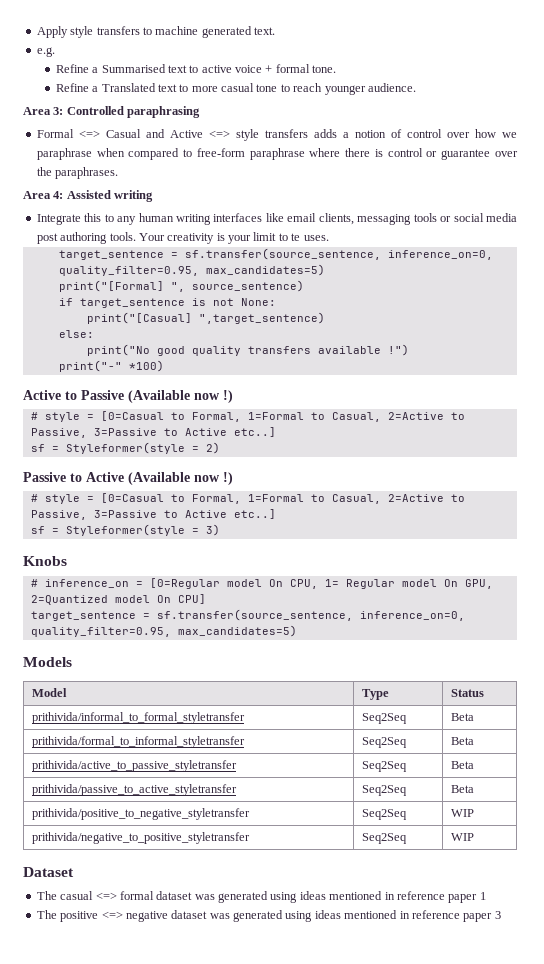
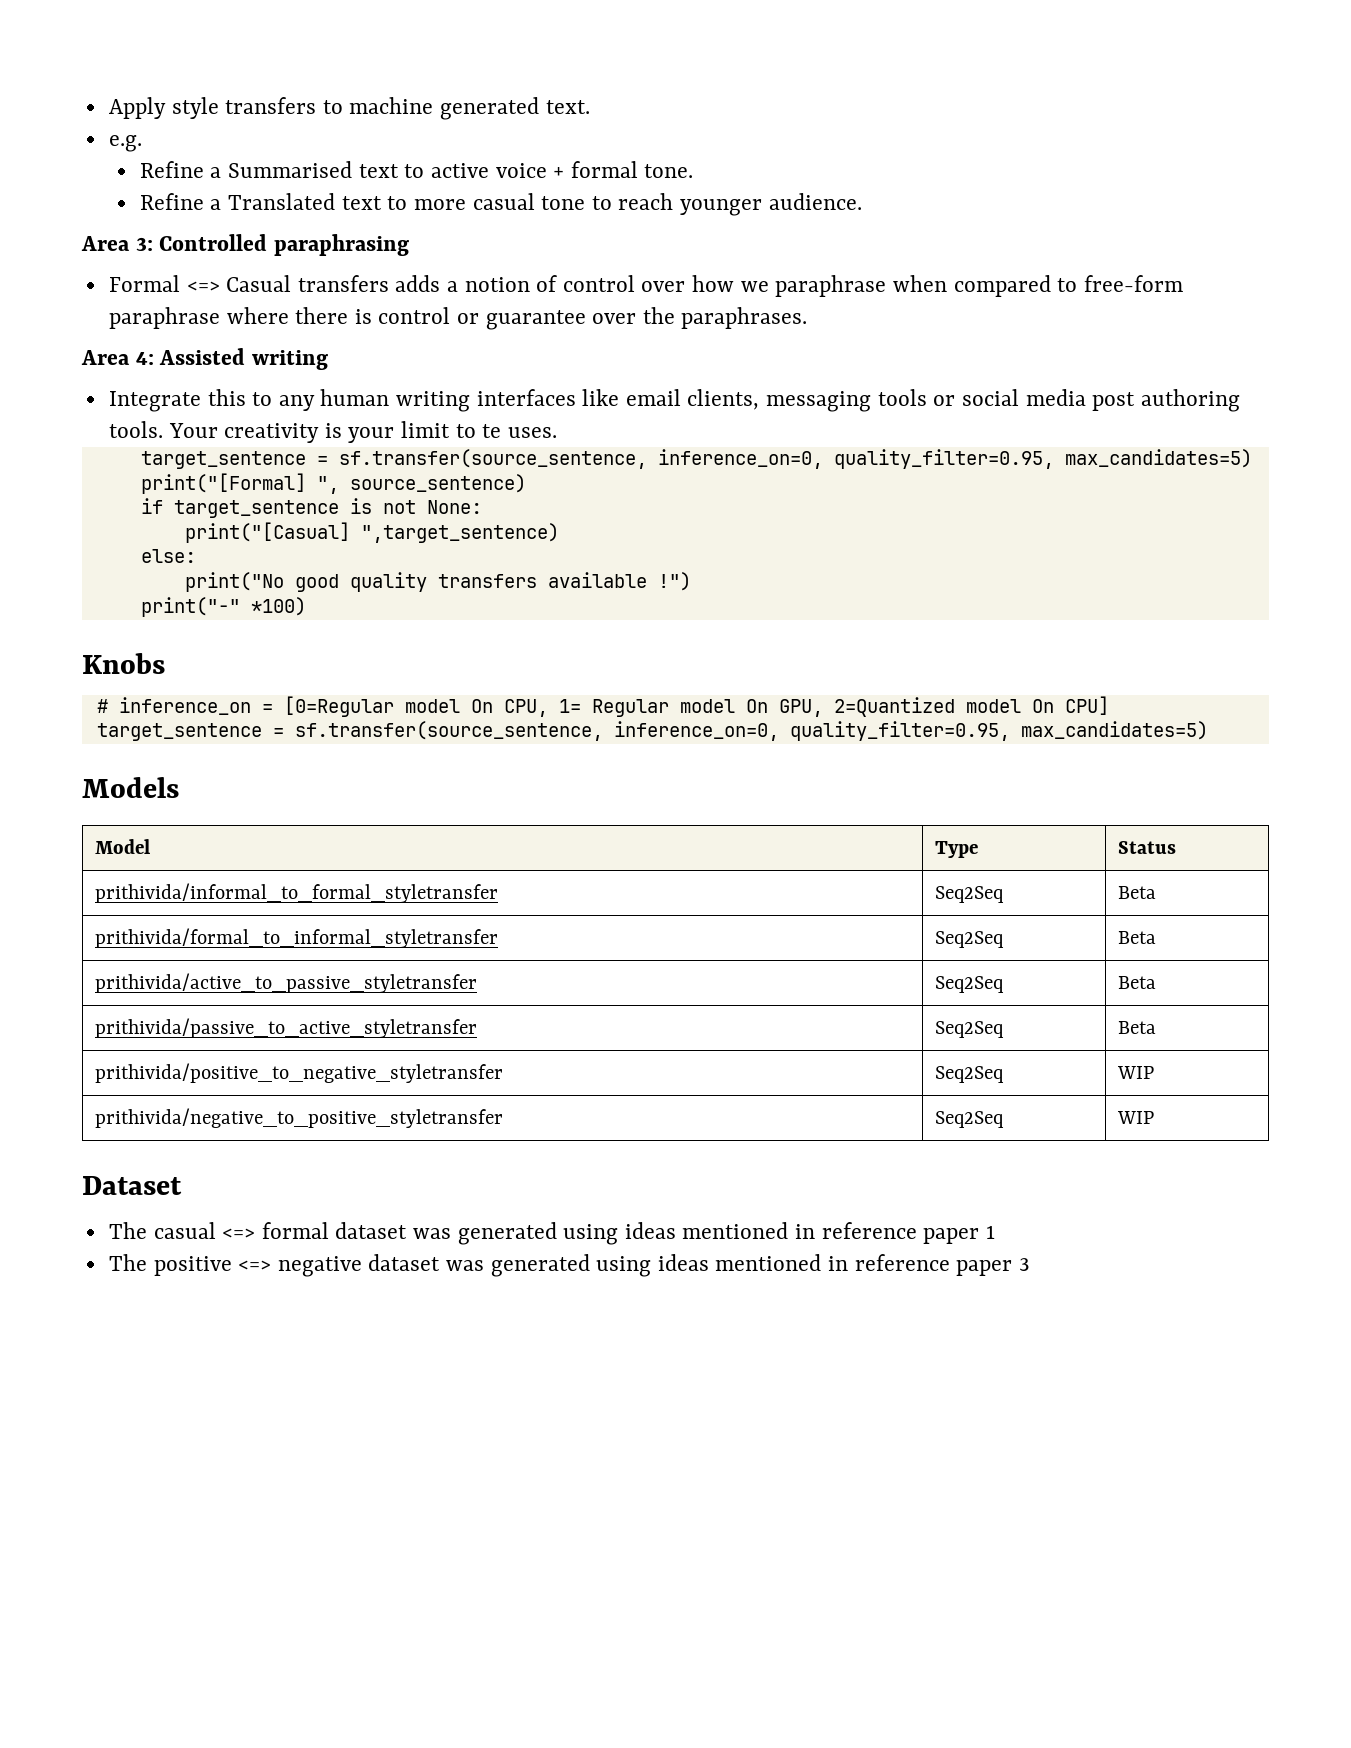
[145,129,259,141] and Active <=> style -> (292, 283) none
[23,390,233,403] [30,411,465,422] [30,427,276,438] [30,442,220,454] [23,472,233,485] [30,493,465,504] [30,509,276,520] [30,524,220,536] // Active to Passive (Available now !) // # style = [0=Casual to Formal, 1=Formal to Casual, 2=Active to Passive, 3=Passive to Active etc..] // sf = Styleformer(style = 2) // Passive to Active (Available now !) // # style = [0=Casual to Formal, 1=Formal to Casual, 2=Active to Passive, 3=Passive to Active etc..] // sf = Styleformer(style = 3) -> (306, 606) none

